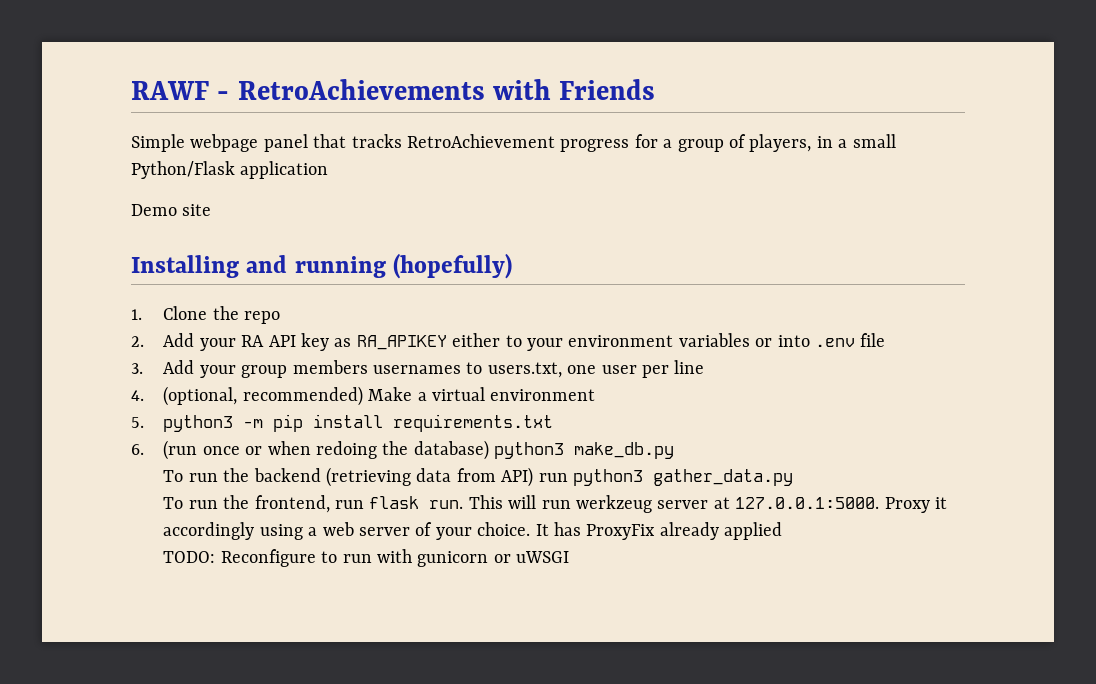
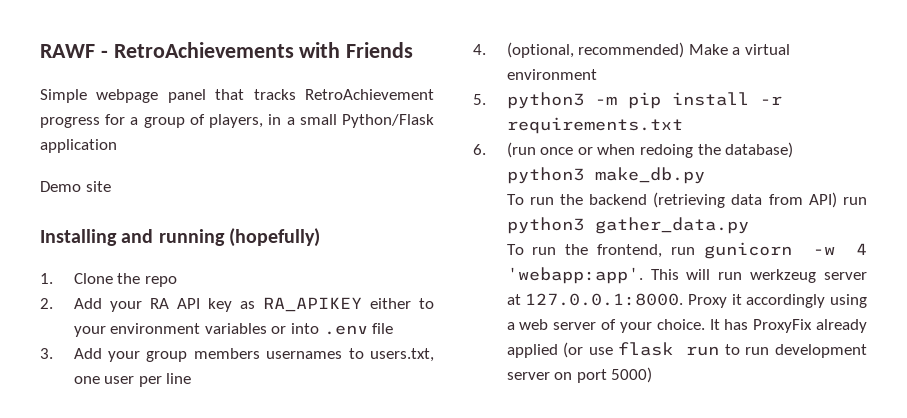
(384, 421) none -> [759,96,782,105] -r
[369,496,464,509] flask run. -> [703,242,867,259] [506,267,643,284] gunicorn -w 4 'webapp:app'.
[735,497,880,509] 127.0.0.1:5000. -> [525,293,684,306] 127.0.0.1:8000.
[163,549,570,567] // TODO: Reconfigure to run with gunicorn or uWSGI -> [563,342,867,358] [506,367,653,383] (or use flask run to run development server on port 5000)

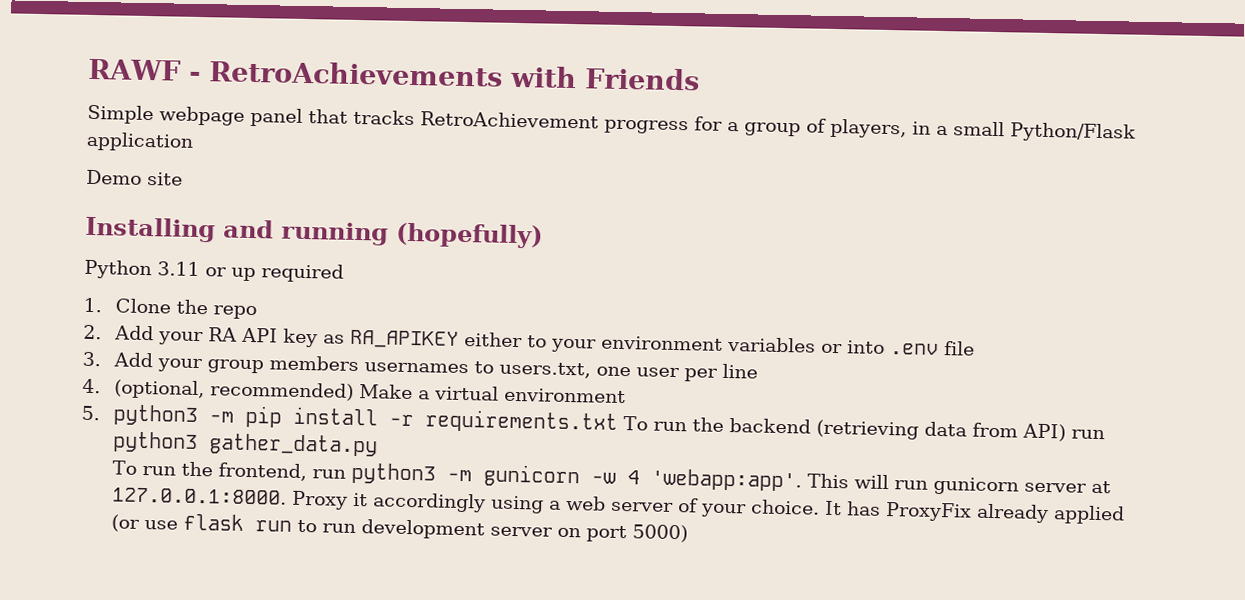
(321, 237) none -> [84,259,344,283] // Python 3.11 or up required
[473,142,794,158] [506,167,705,184] // 6. (run once or when redoing the database) python3 make_db.py // -> (619, 421) none
(695, 251) none -> [351,462,473,485] python3 -m
[750,269,817,283] werkzeug -> [933,476,1020,496] gunicorn

